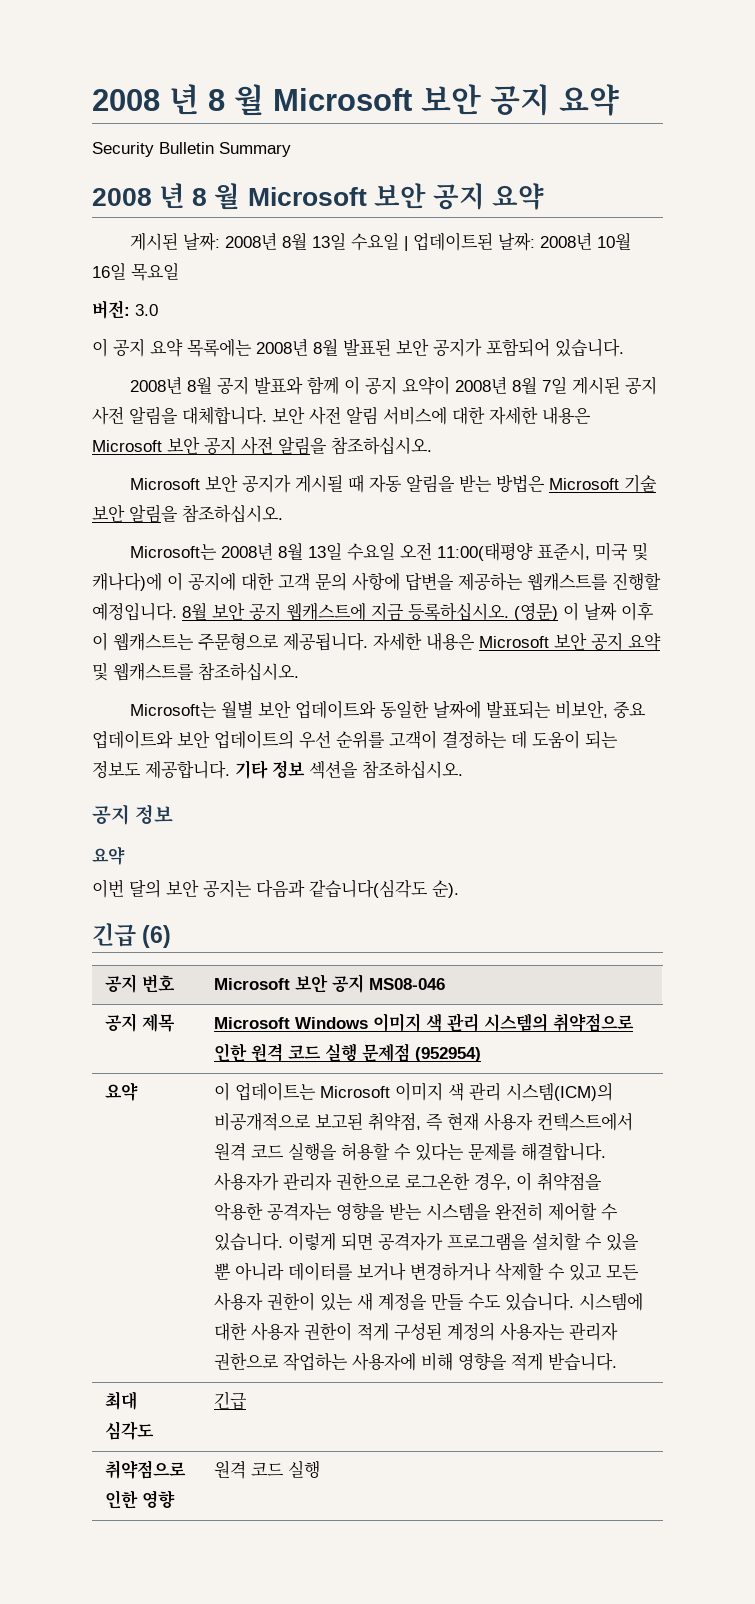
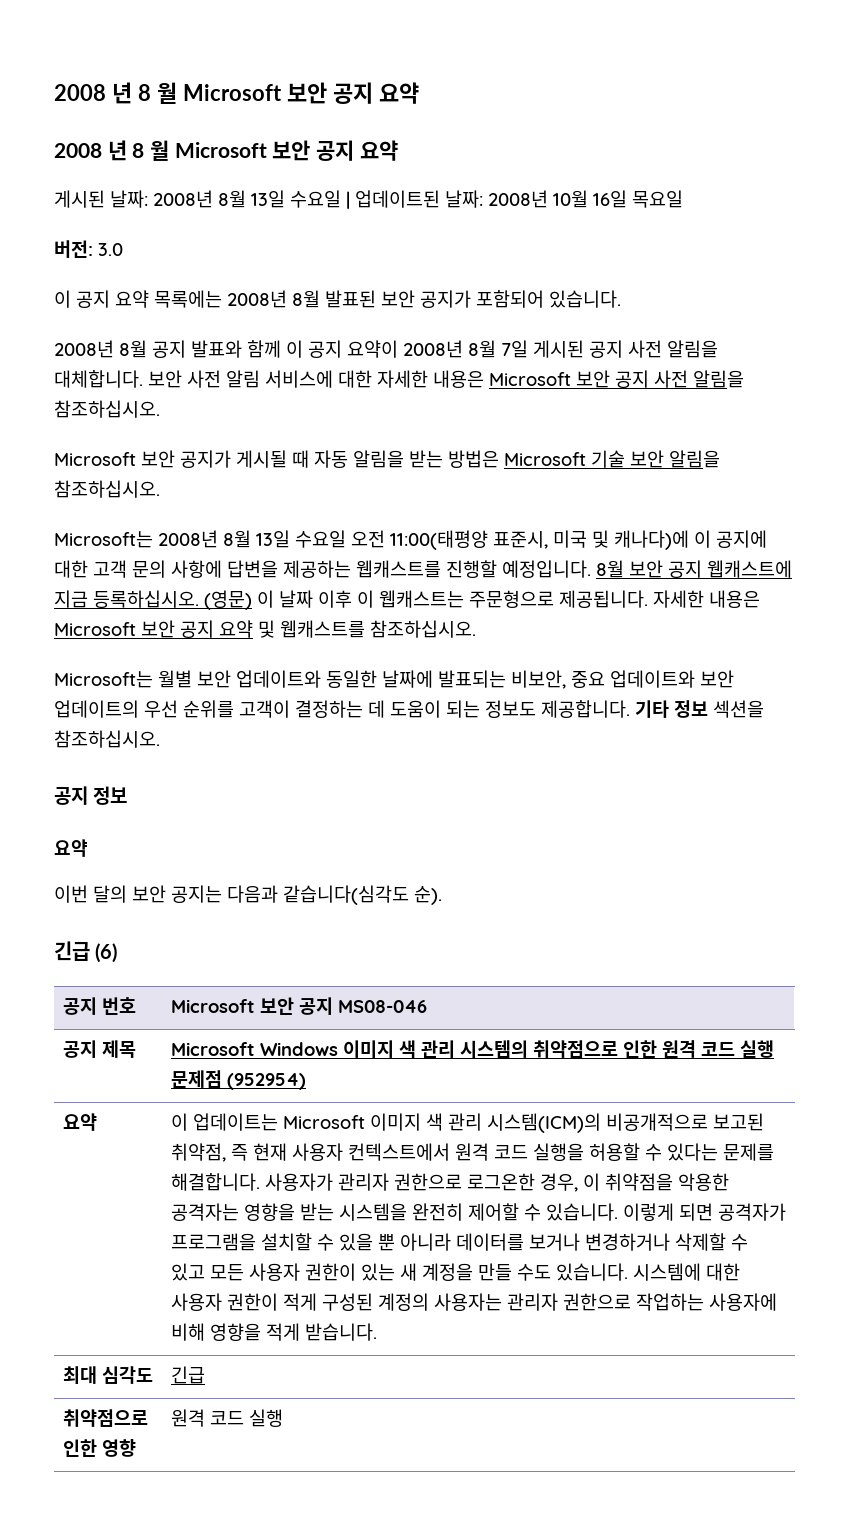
[92,84,619,116] [92,142,291,157] 2008 년 8 월 Microsoft 보안 공지 요약 // Security Bulletin Summary -> [54,82,419,104] 2008 년 8 월 Microsoft 보안 공지 요약

